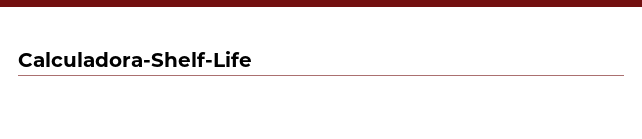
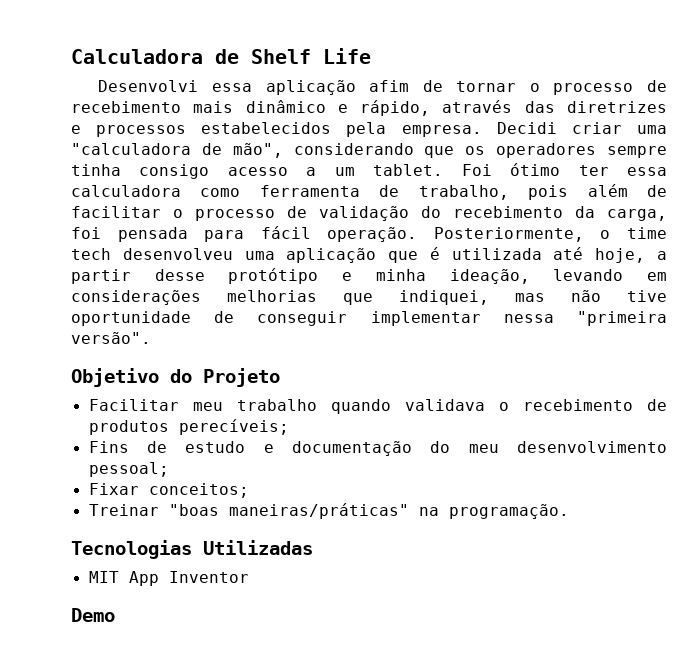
[18,51,252,67] Calculadora-Shelf-Life -> [71,48,371,64] [98,80,667,95] [71,100,667,116] [71,122,667,137] [71,143,667,158] [71,163,668,179] [71,184,668,200] [71,206,667,221] [71,226,667,242] [71,247,667,263] [71,268,667,284] [71,290,667,305] [71,311,667,326] [71,332,151,344] [71,368,280,387] [88,399,667,414] [88,419,289,435] [88,441,667,456] [88,462,169,477] [88,483,249,498] [88,503,569,519] [71,540,313,559] [88,571,249,586] [71,608,115,622] Calculadora de Shelf Life // Desenvolvi essa aplicação afim de tornar o processo de recebimento mais dinâmico e rápido, através das diretrizes e processos estabelecidos pela empresa. Decidi criar uma "calculadora de mão", considerando que os operadores sempre tinha consigo acesso a um tablet. Foi ótimo ter essa calculadora como ferramenta de trabalho, pois além de facilitar o processo de validação do recebimento da carga, foi pensada para fácil operação. Posteriormente, o time tech desenvolveu uma aplicação que é utilizada até hoje, a partir desse protótipo e minha ideação, levando em considerações melhorias que indiquei, mas não tive oportunidade de conseguir implementar nessa "primeira versão". // Objetivo do Projeto // Facilitar meu trabalho quando validava o recebimento de produtos perecíveis; // Fins de estudo e documentação do meu desenvolvimento pessoal; // Fixar conceitos; // Treinar "boas maneiras/práticas" na programação. // Tecnologias Utilizadas // MIT App Inventor // Demo

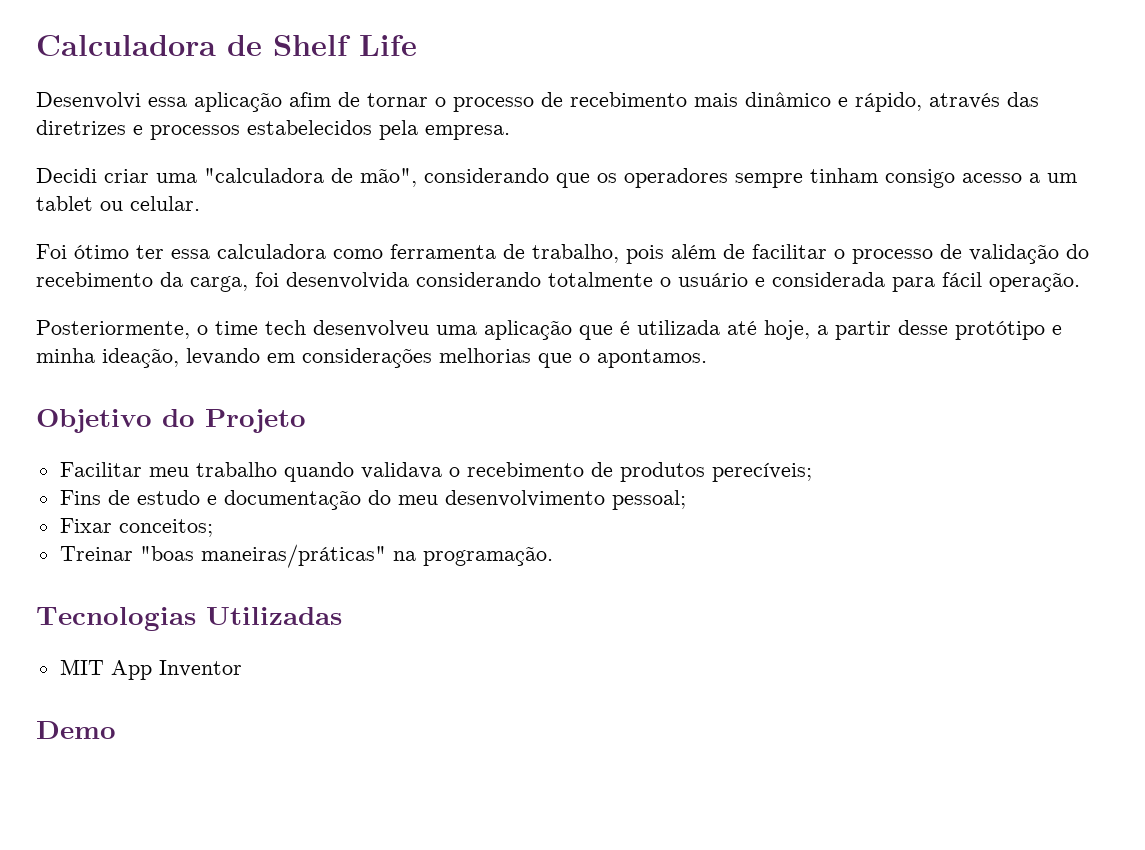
(482, 131) none -> (510, 132) //
[71,164,121,176] tinha -> [810,168,878,183] tinham
[373,164,444,176] tablet. -> [36,196,200,211] tablet ou celular. //
[117,227,188,242] pensada -> [286,272,885,289] desenvolvida considerando totalmente o usuário e considerada
(418, 234) none -> (1080, 282) //
[399,290,667,305] [71,311,667,326] [71,332,151,344] indiquei, mas não tive oportunidade de conseguir implementar nessa "primeira versão". -> [579,349,707,368] o apontamos.

